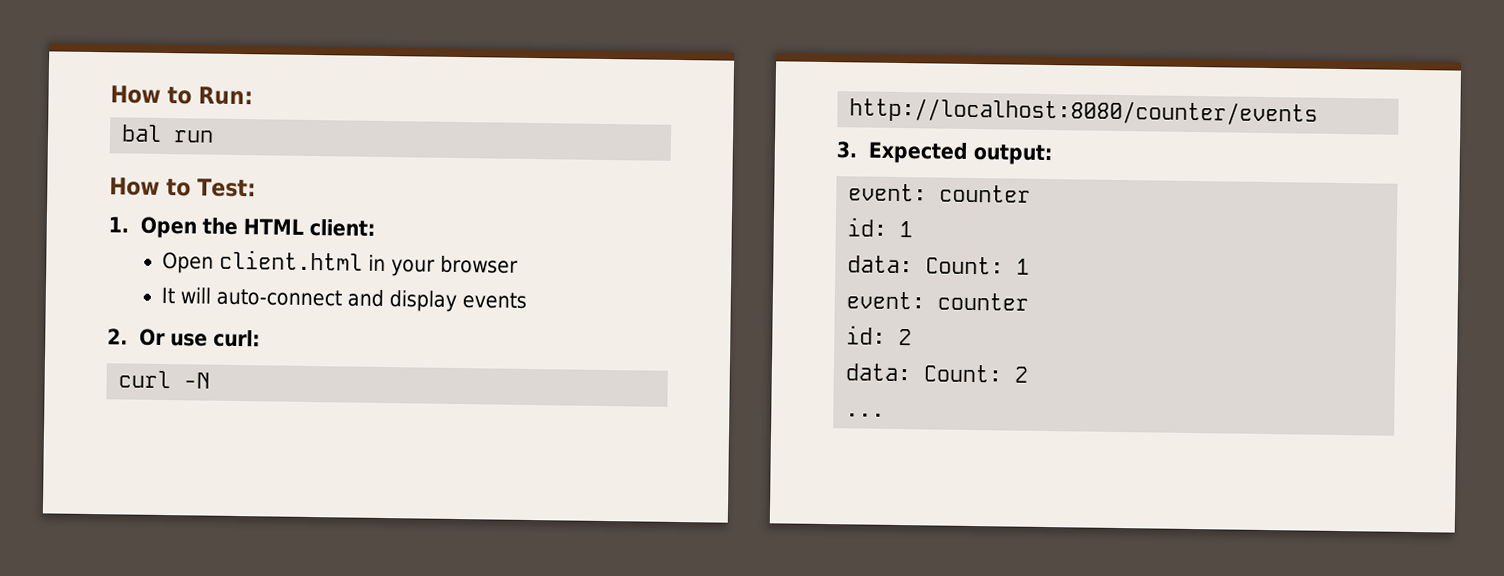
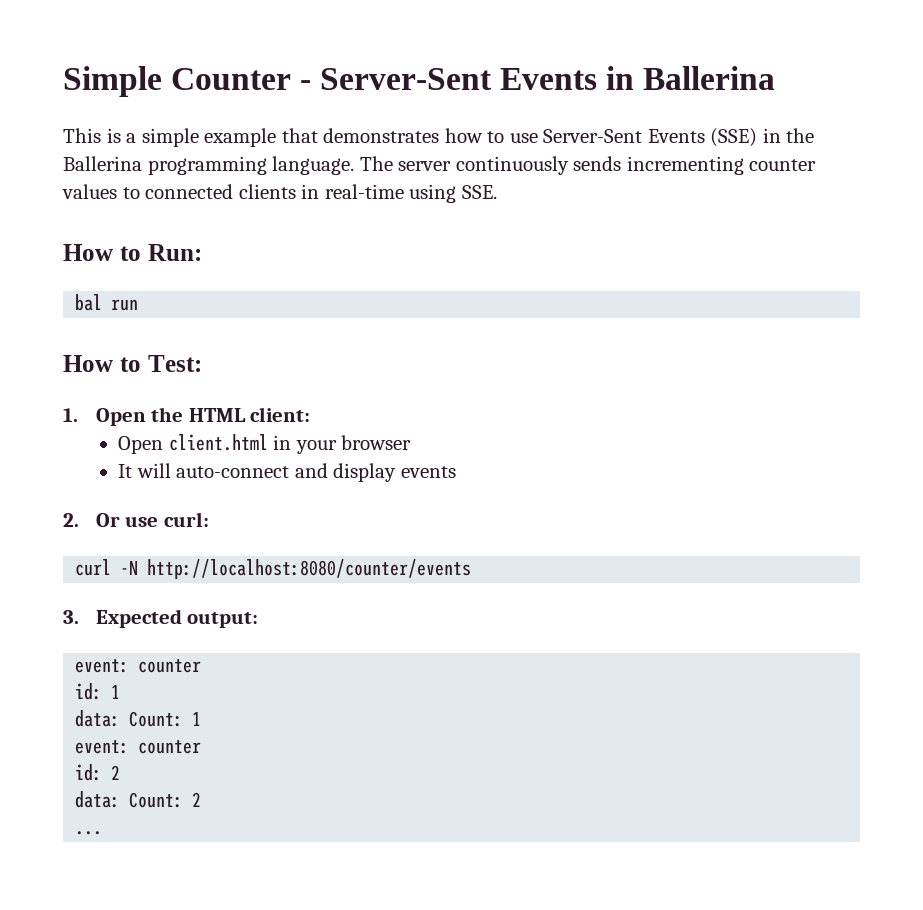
(110, 94) none -> [63,66,776,97] [63,128,815,147] [63,156,817,175] [62,184,497,203] Simple Counter - Server-Sent Events in Ballerina // This is a simple example that demonstrates how to use Server-Sent Events (SSE) in the Ballerina programming language. The server continuously sends incrementing counter values to connected clients in real-time using SSE. //

